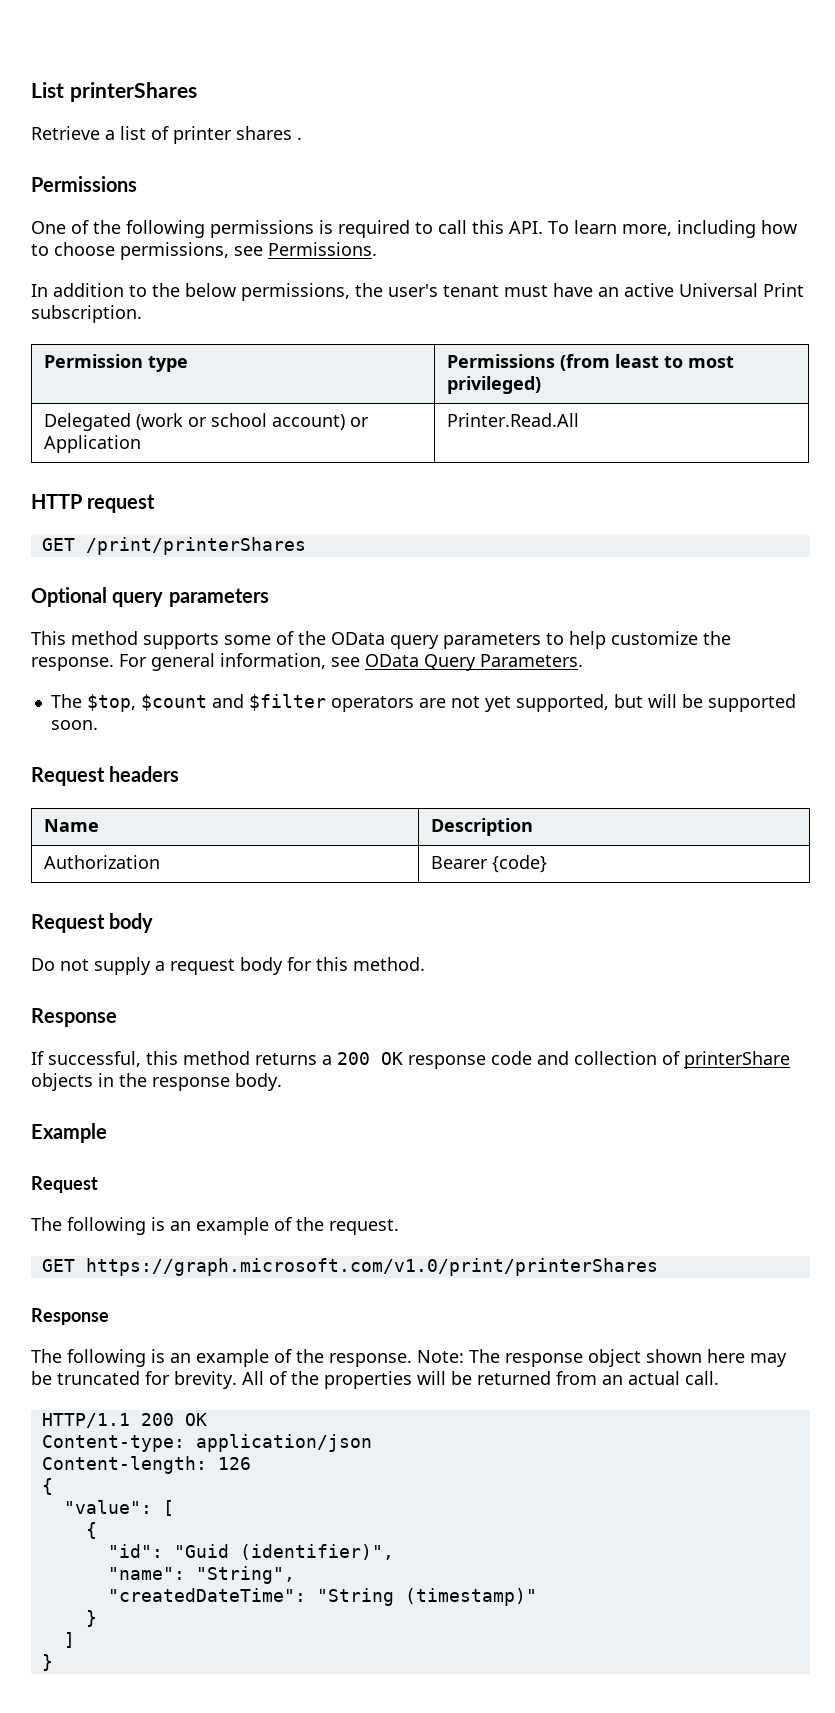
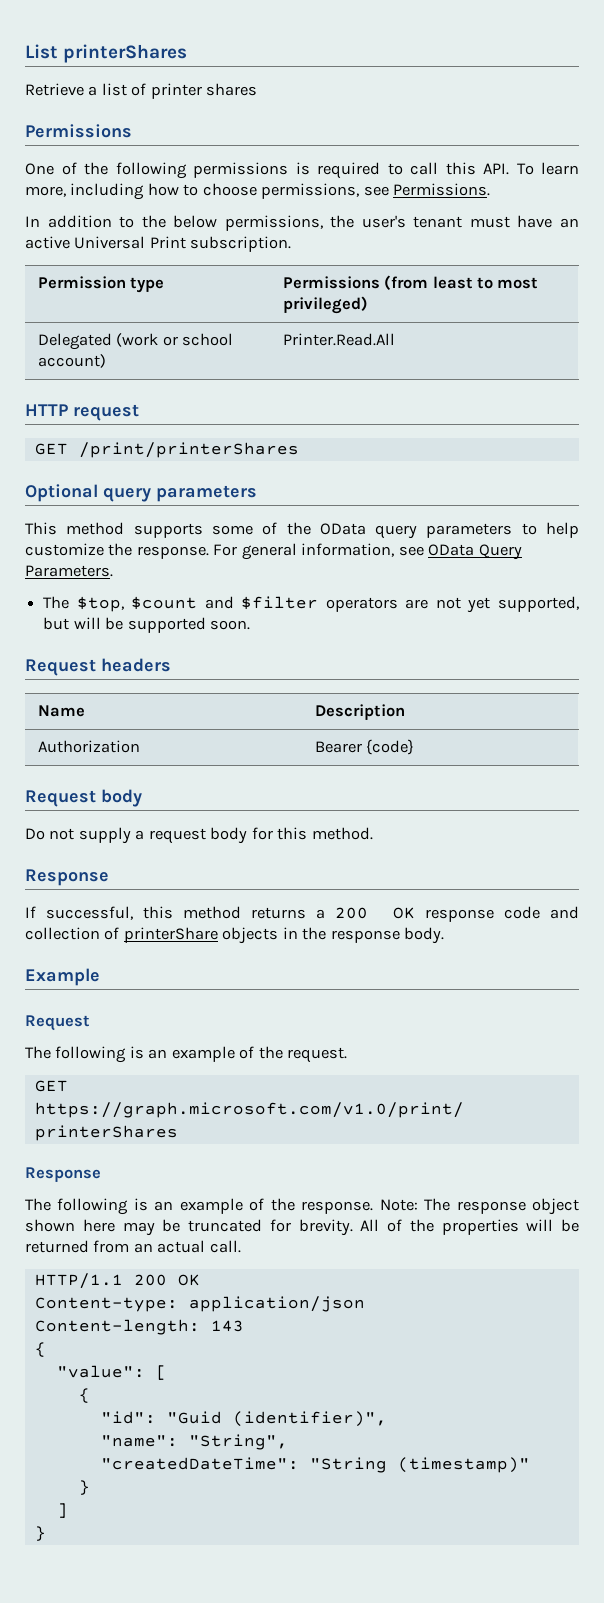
[297,137,302,140] . -> (258, 89) none
[350,417,370,427] [44,435,142,453] or Application -> (106, 361) none
[217,1457,251,1470] 126 -> [210,1320,244,1332] 143

